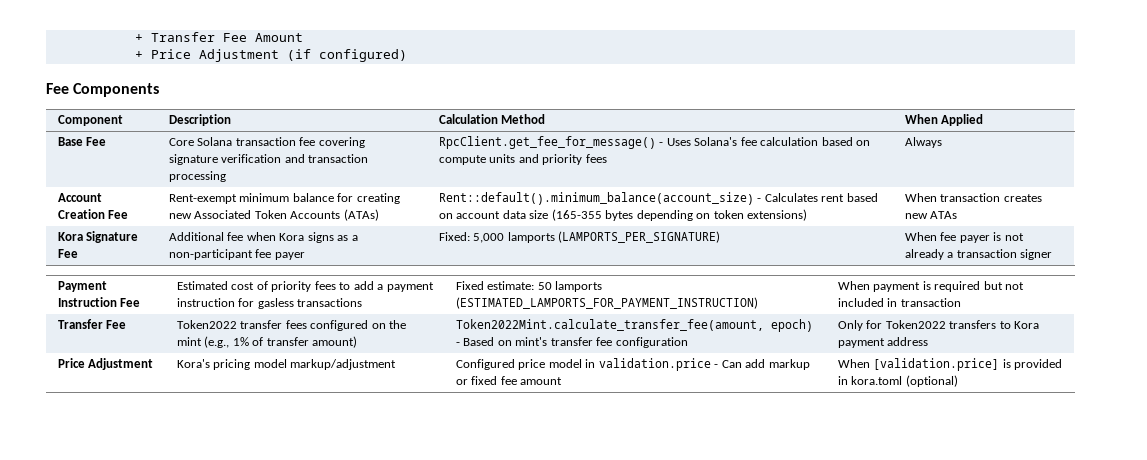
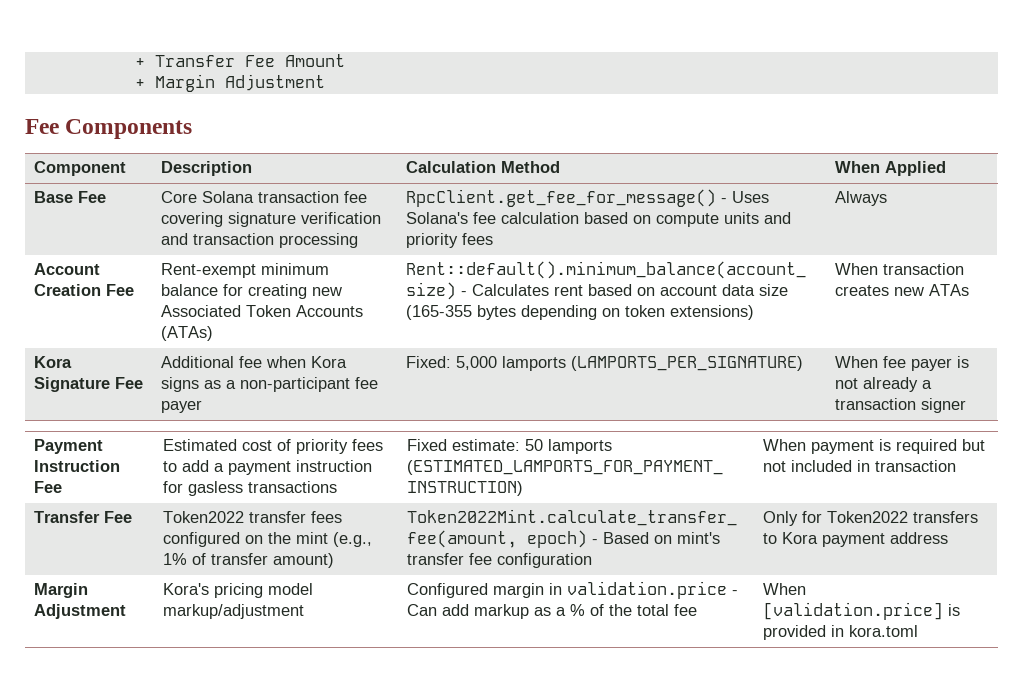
[150,49,407,62] Price Adjustment (if configured) -> [154,74,325,92] Margin Adjustment
[57,358,85,368] Price -> [34,583,89,598] Margin
[518,359,582,370] price model -> [493,583,545,598] margin
[455,376,563,385] or fixed fee amount -> [534,604,698,616] as a % of the total fee
[905,375,958,387] (optional) -> (919, 631) none

